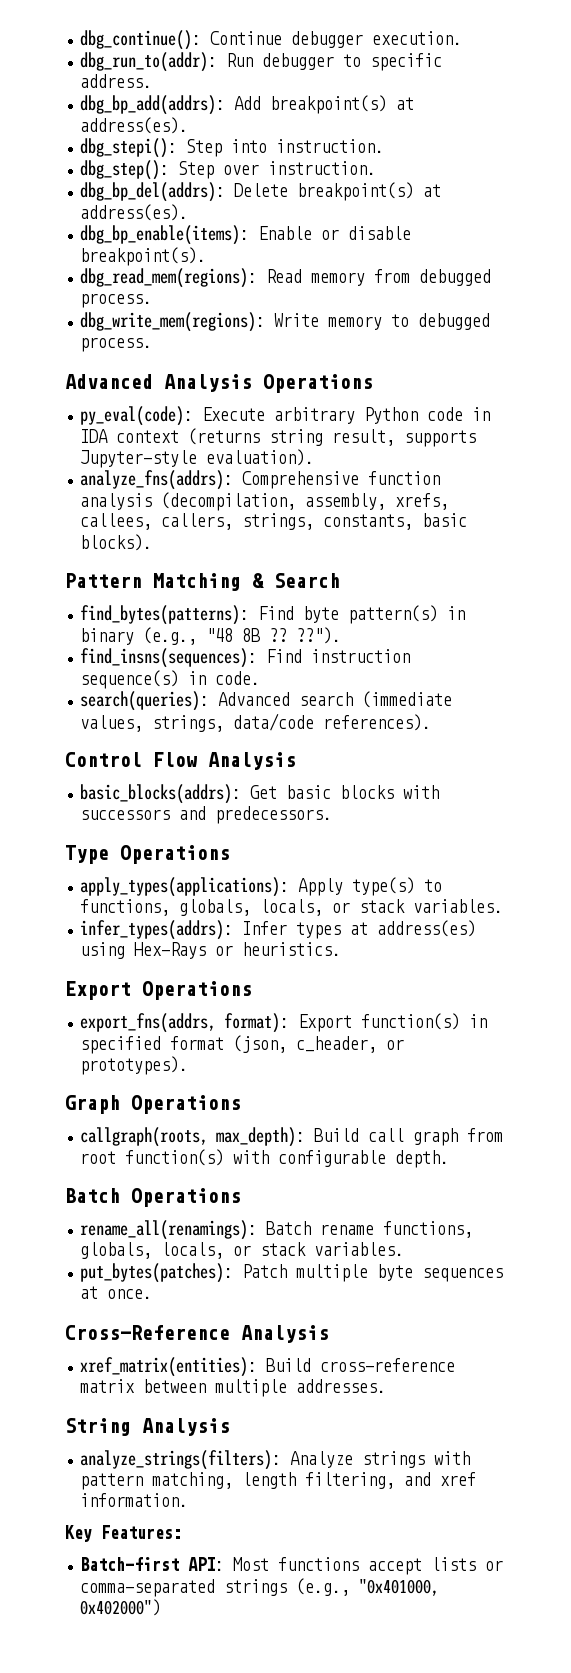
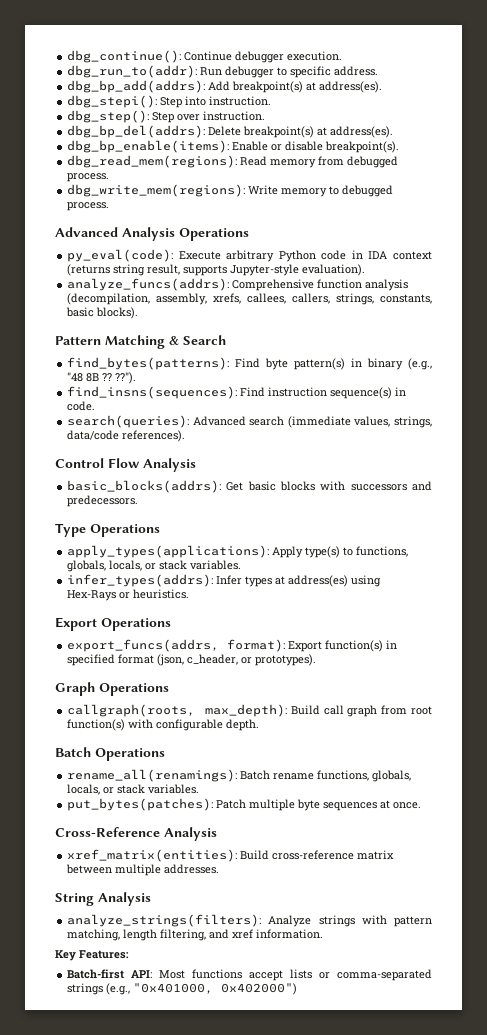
[80,470,234,490] analyze_fns(addrs): -> [67,278,230,291] analyze_funcs(addrs):
[80,1013,217,1033] export_fns(addrs, -> [67,639,220,652] export_funcs(addrs,

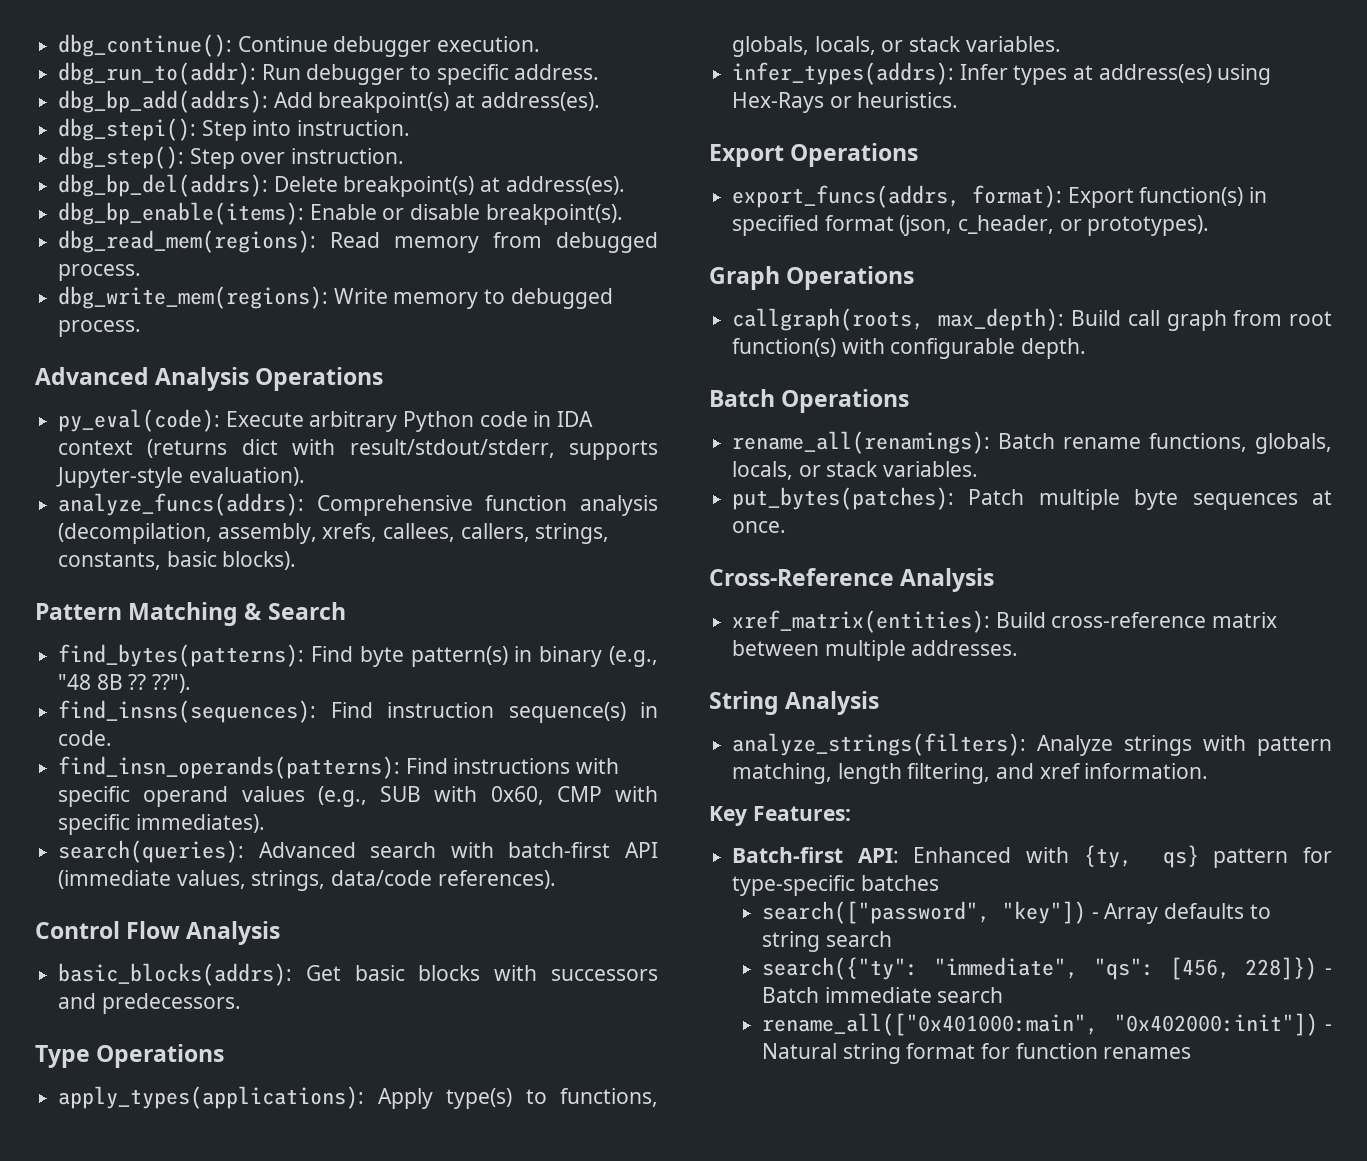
[113,264,181,276] string result, -> [241,439,555,458] dict with result/stdout/stderr,
(96, 406) none -> [58,756,620,779] [58,786,658,807] [58,814,265,835] // find_insn_operands(patterns): Find instructions with specific operand values (e.g., SUB with 0x60, CMP with specific immediates).
(285, 421) none -> [450,842,658,858] with batch-first API
[159,969,432,981] [67,983,298,995] Most functions accept lists or comma-separated strings (e.g., "0x401000, 0x402000") -> [913,845,1332,868] [732,875,939,896] [761,901,1271,924] [761,931,892,952] [761,957,1332,980] [761,987,1004,1003] [761,1013,1332,1036] [761,1043,1192,1064] Enhanced with {ty, qs} pattern for type-specific batches // search(["password", "key"]) - Array defaults to string search // search({"ty": "immediate", "qs": [456, 228]}) - Batch immediate search // rename_all(["0x401000:main", "0x402000:init"]) - Natural string format for function renames

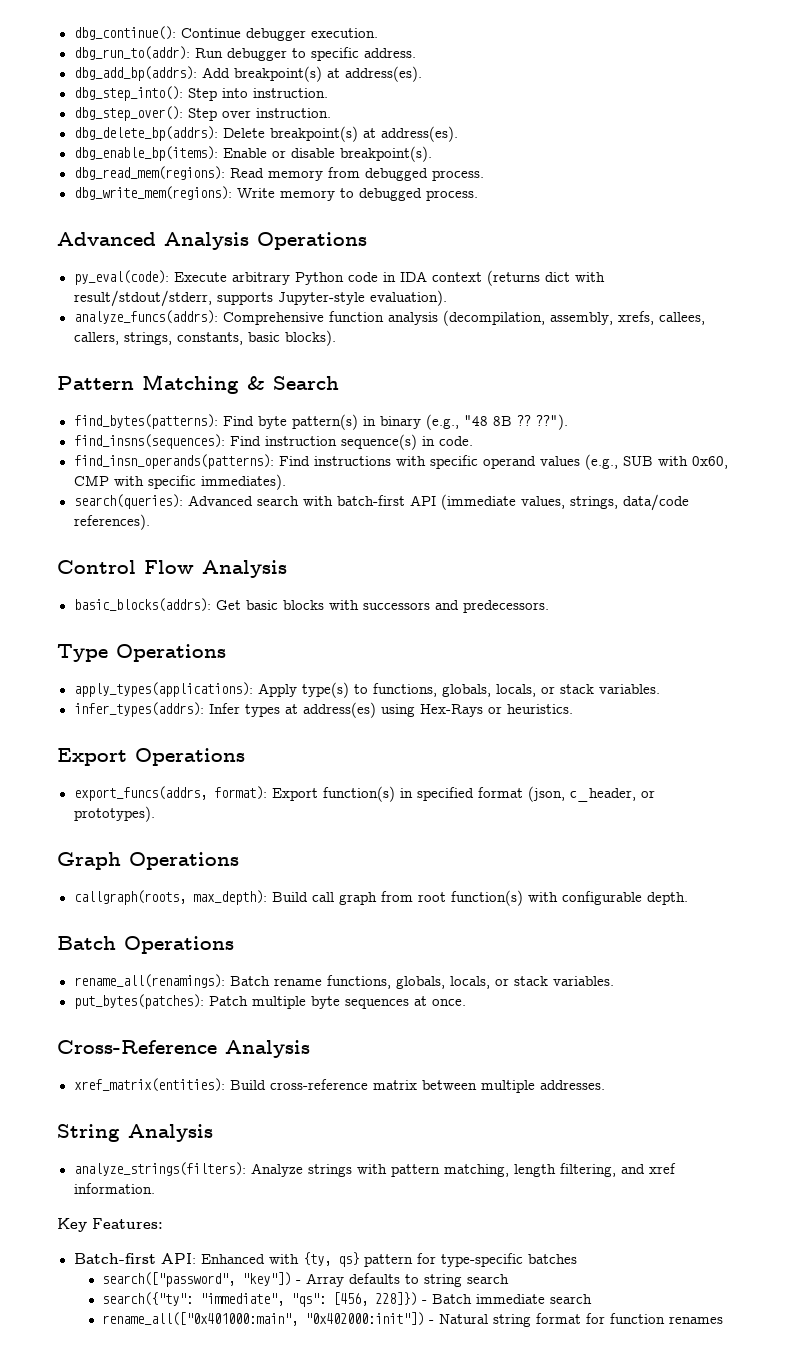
[58,90,269,113] dbg_bp_add(addrs): -> [73,66,197,81] dbg_add_bp(addrs):
[58,118,197,141] dbg_stepi(): -> [73,86,183,101] dbg_step_into():
[58,146,185,169] dbg_step(): -> [73,106,183,121] dbg_step_over():
[58,174,269,197] dbg_bp_del(addrs): -> [73,126,218,141] dbg_delete_bp(addrs):
[58,202,305,225] dbg_bp_enable(items): -> [73,146,218,161] dbg_enable_bp(items):

